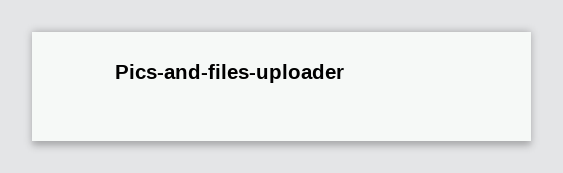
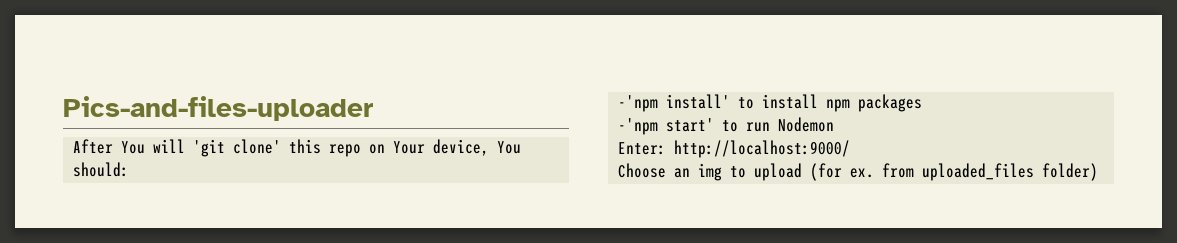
(344, 73) none -> [73,139,522,157] [73,162,130,177] [618,94,923,112] [618,117,835,135] [618,140,851,158] [618,163,1099,181] // After You will 'git clone' this repo on Your device, You should: // -'npm install' to install npm packages // -'npm start' to run Nodemon // Enter: http://localhost:9000/ // Choose an img to upload (for ex. from uploaded_files folder)

